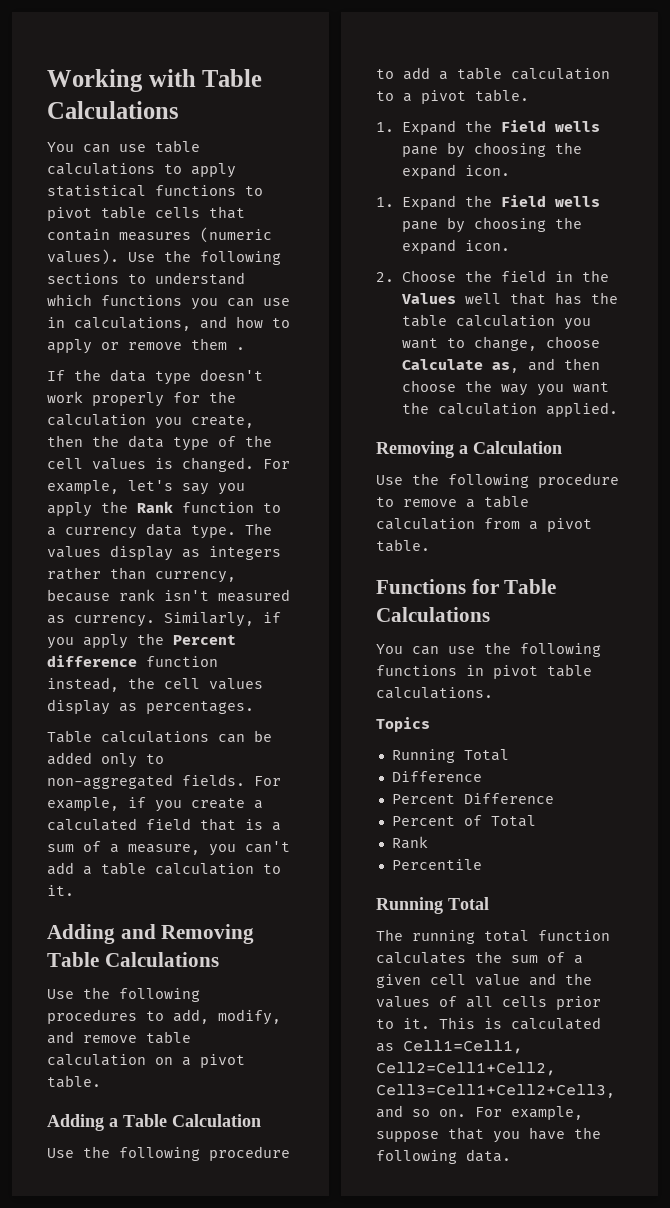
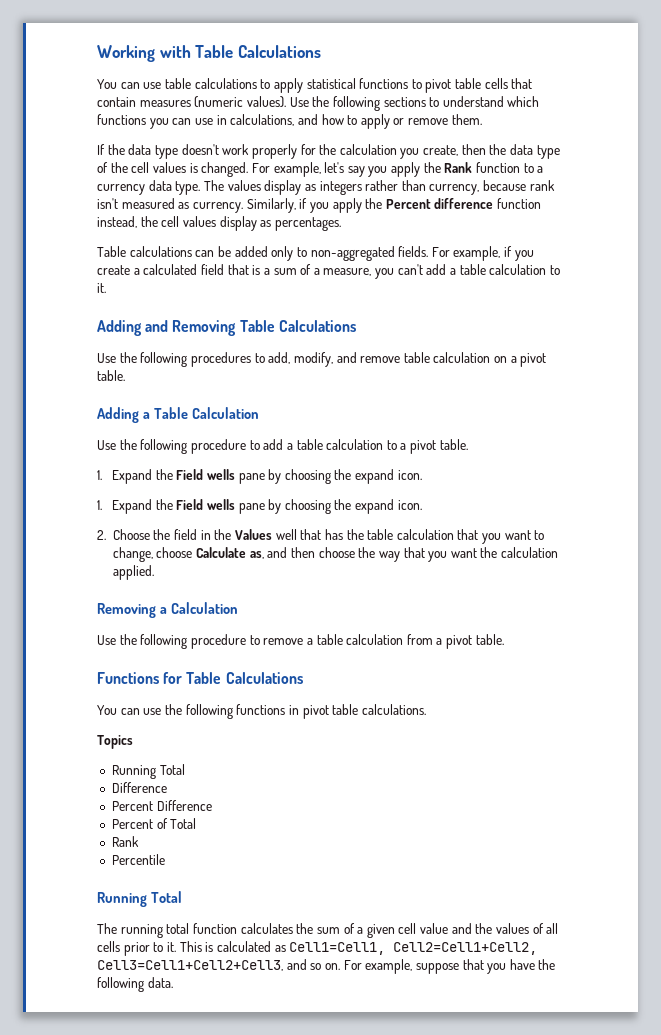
[191,338,245,350] them . -> [451,114,482,125] them.
(555, 321) none -> [457,529,479,540] that
(528, 390) none -> [403,547,425,558] that

